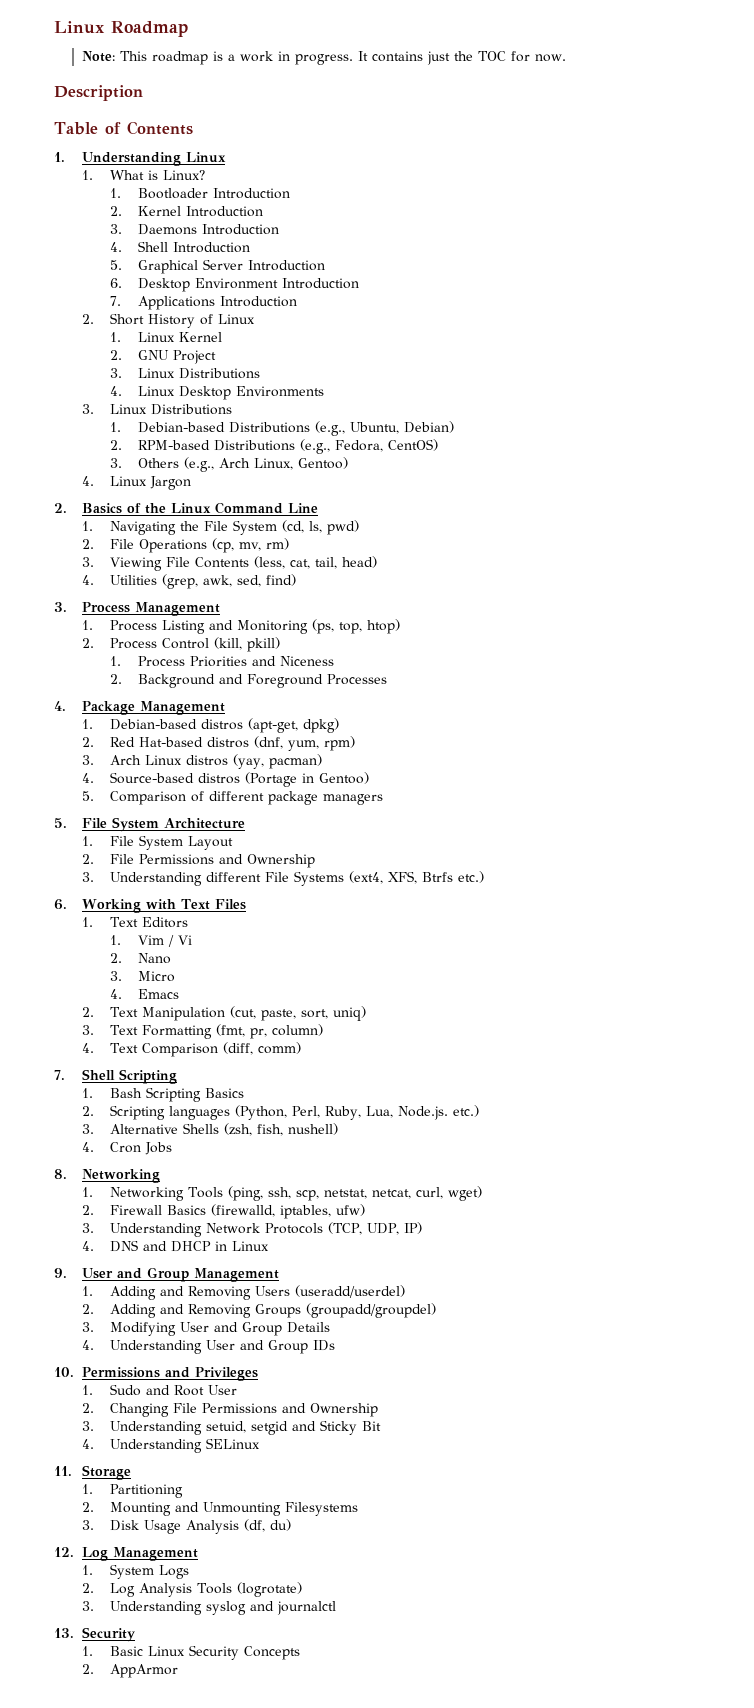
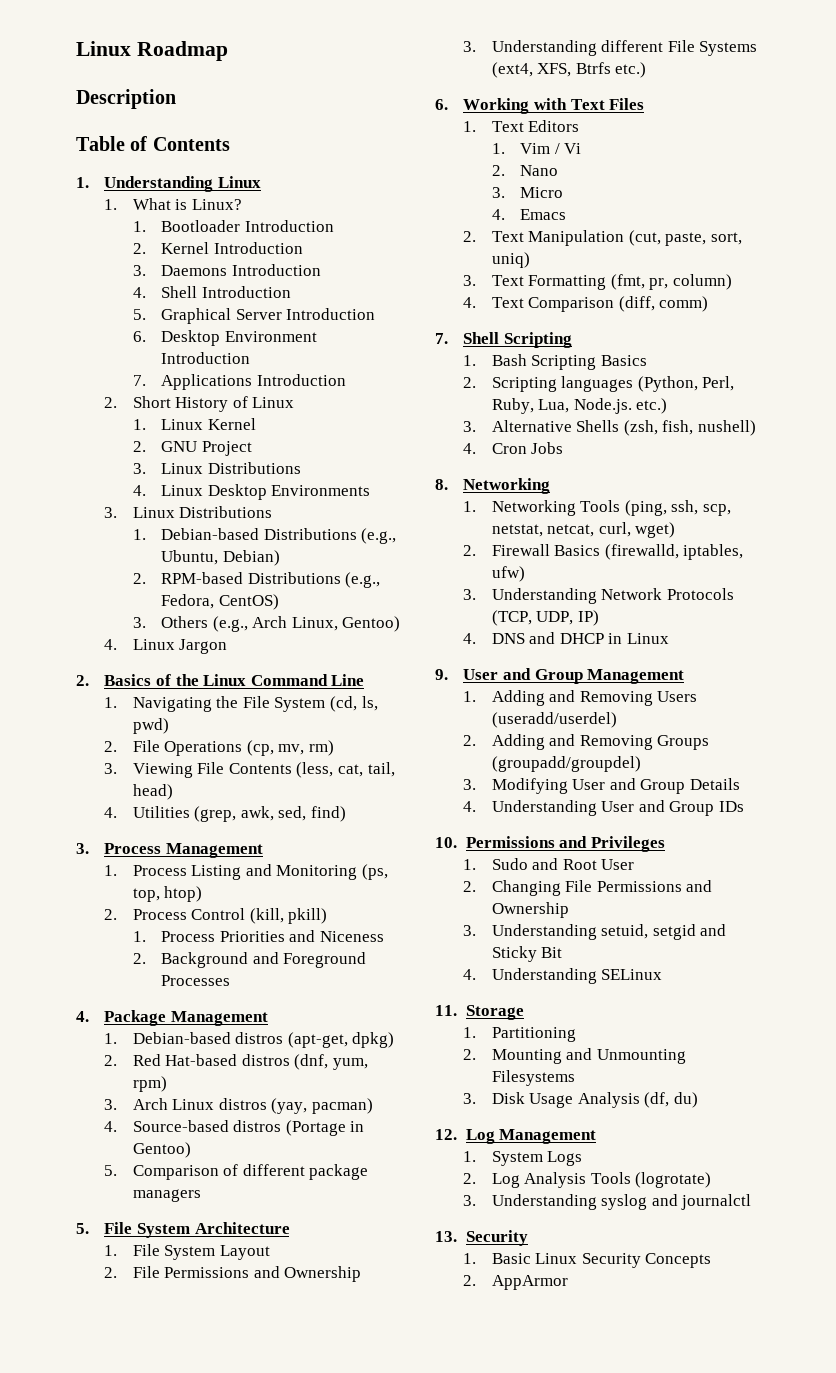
[81,51,566,65] // Note: This roadmap is a work in progress. It contains just the TOC for now. -> (228, 51) none

